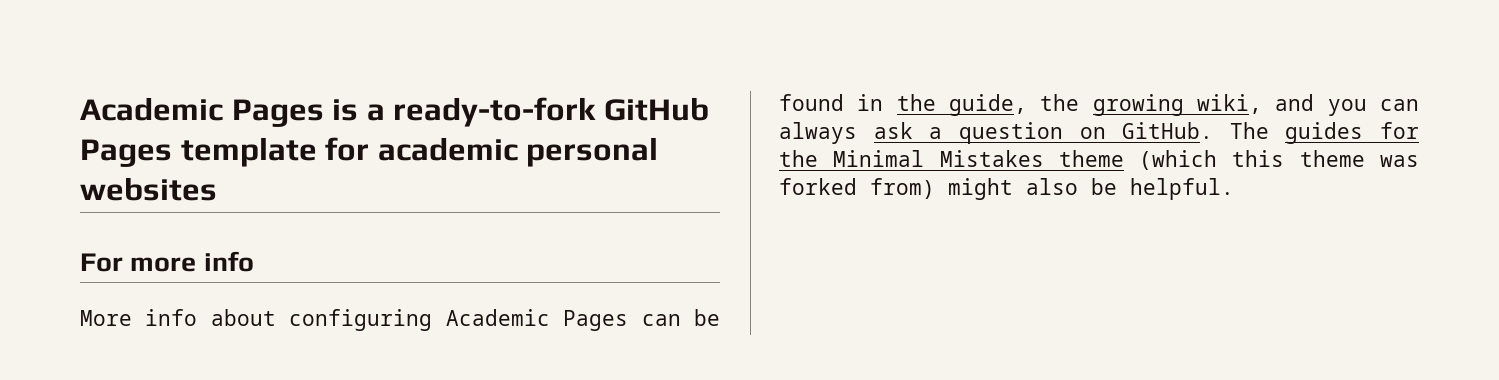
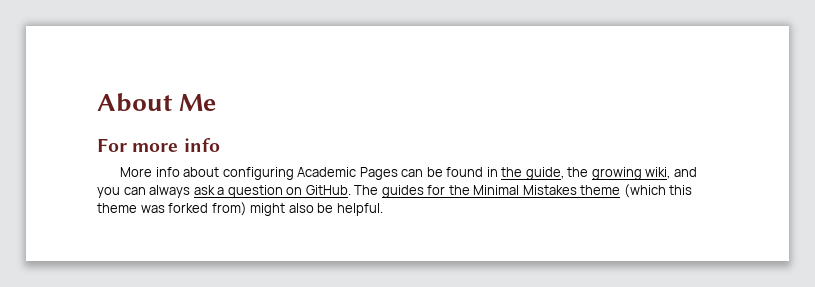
[80,97,709,127] [80,137,659,167] [80,177,217,201] Academic Pages is a ready-to-fork GitHub Pages template for academic personal websites -> [97,93,217,112] About Me

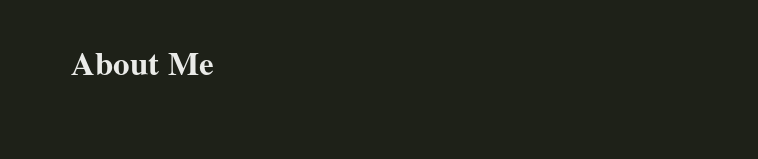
[97,138,220,152] [120,167,697,180] [97,184,693,198] [97,202,383,216] // For more info // More info about configuring Academic Pages can be found in the guide, the growing wiki, and you can always ask a question on GitHub. The guides for the Minimal Mistakes theme (which this theme was forked from) might also be helpful. -> (214, 64) none

